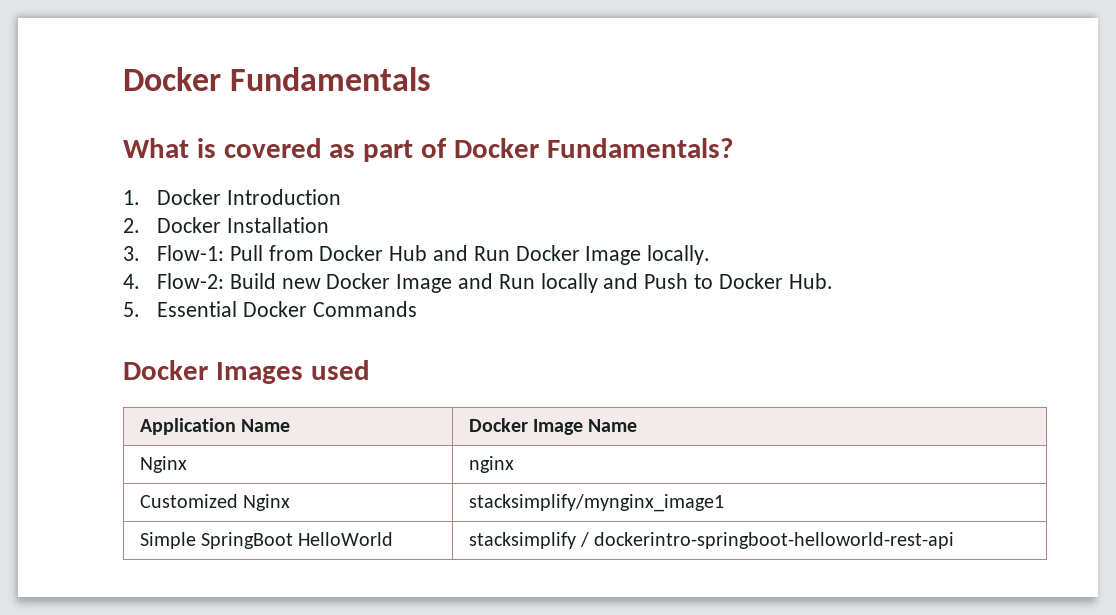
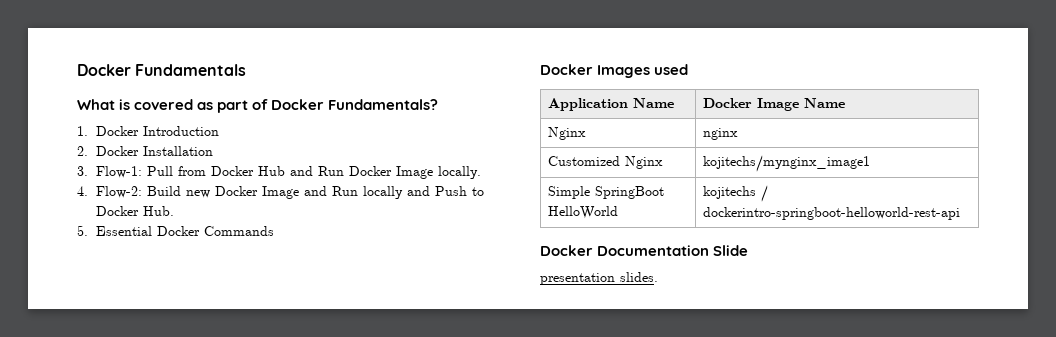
[468,494,724,512] stacksimplify/mynginx_image1 -> [702,155,870,172] kojitechs/mynginx_image1
[468,532,576,549] stacksimplify -> [702,186,756,199] kojitechs
(955, 540) none -> [540,245,749,256] [540,272,658,285] // Docker Documentation Slide // presentation slides.

